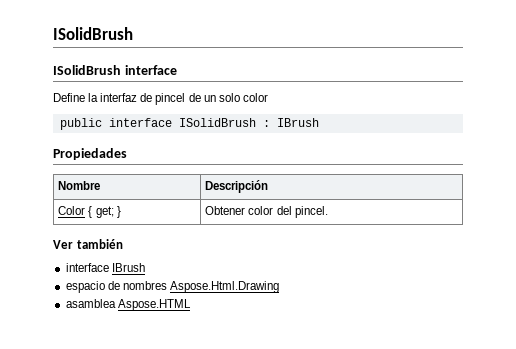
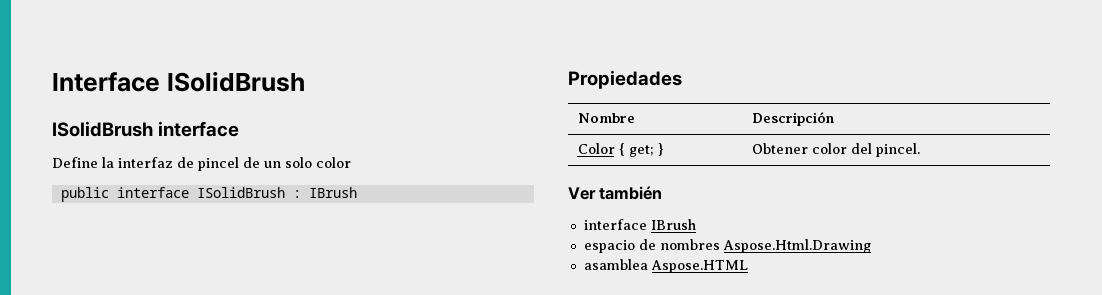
(53, 33) none -> [52,72,160,92] Interface

